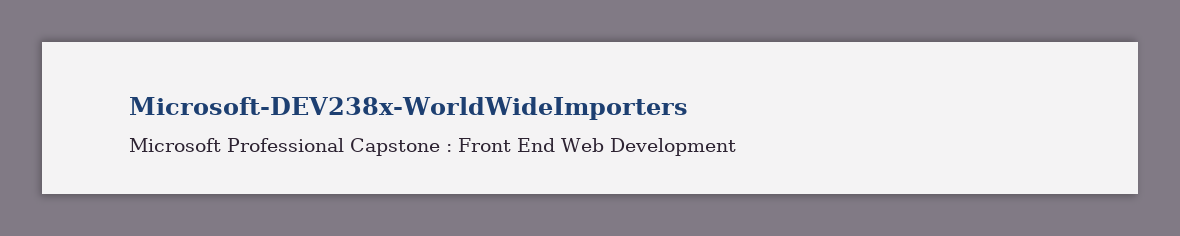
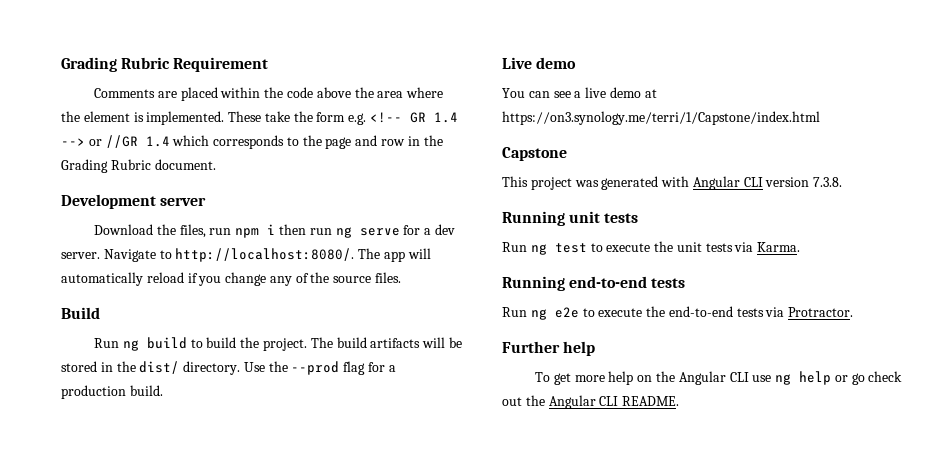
[129,97,688,120] [129,138,736,156] Microsoft-DEV238x-WorldWideImporters // Microsoft Professional Capstone : Front End Web Development -> [61,57,269,72] [94,87,444,101] [61,111,459,125] [61,135,443,149] [61,159,216,173] [61,194,207,209] [94,224,455,238] [61,248,431,262] [61,272,402,286] [61,307,100,319] [94,337,462,351] [61,361,396,375] [61,385,163,399] [502,57,577,69] [502,87,657,98] [502,111,820,125] [502,147,567,161] [502,176,843,190] [502,211,639,226] [502,241,801,255] [502,276,686,291] [502,306,854,320] [502,341,596,356] [535,371,903,385] [502,395,680,409] Grading Rubric Requirement // Comments are placed within the code above the area where the element is implemented. These take the form e.g. <!-- GR 1.4 --> or //GR 1.4 which corresponds to the page and row in the Grading Rubric document. // Development server // Download the files, run npm i then run ng serve for a dev server. Navigate to http://localhost:8080/. The app will automatically reload if you change any of the source files. // Build // Run ng build to build the project. The build artifacts will be stored in the dist/ directory. Use the --prod flag for a production build. // Live demo // You can see a live demo at https://on3.synology.me/terri/1/Capstone/index.html // Capstone // This project was generated with Angular CLI version 7.3.8. // Running unit tests // Run ng test to execute the unit tests via Karma. // Running end-to-end tests // Run ng e2e to execute the end-to-end tests via Protractor. // Further help // To get more help on the Angular CLI use ng help or go check out the Angular CLI README.

